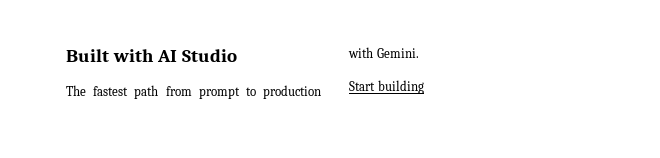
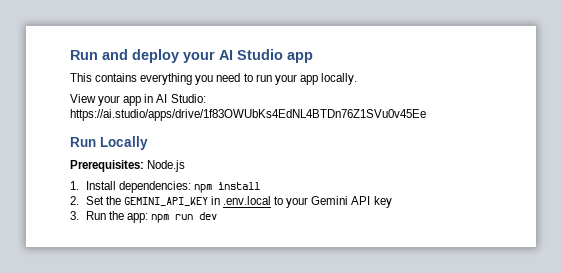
[66,49,237,62] [66,85,321,99] [348,47,419,58] [349,80,424,94] Built with AI Studio // The fastest path from prompt to production with Gemini. // Start building -> [70,49,313,63] [70,73,357,85] [70,94,206,106] [70,109,426,121] [70,136,148,150] [70,160,186,172] [70,181,260,193] [70,196,392,208] [70,211,217,223] Run and deploy your AI Studio app // This contains everything you need to run your app locally. // View your app in AI Studio: https://ai.studio/apps/drive/1f83OWUbKs4EdNL4BTDn76Z1SVu0v45Ee // Run Locally // Prerequisites: Node.js // 1. Install dependencies: npm install // 2. Set the GEMINI_API_KEY in .env.local to your Gemini API key // 3. Run the app: npm run dev

